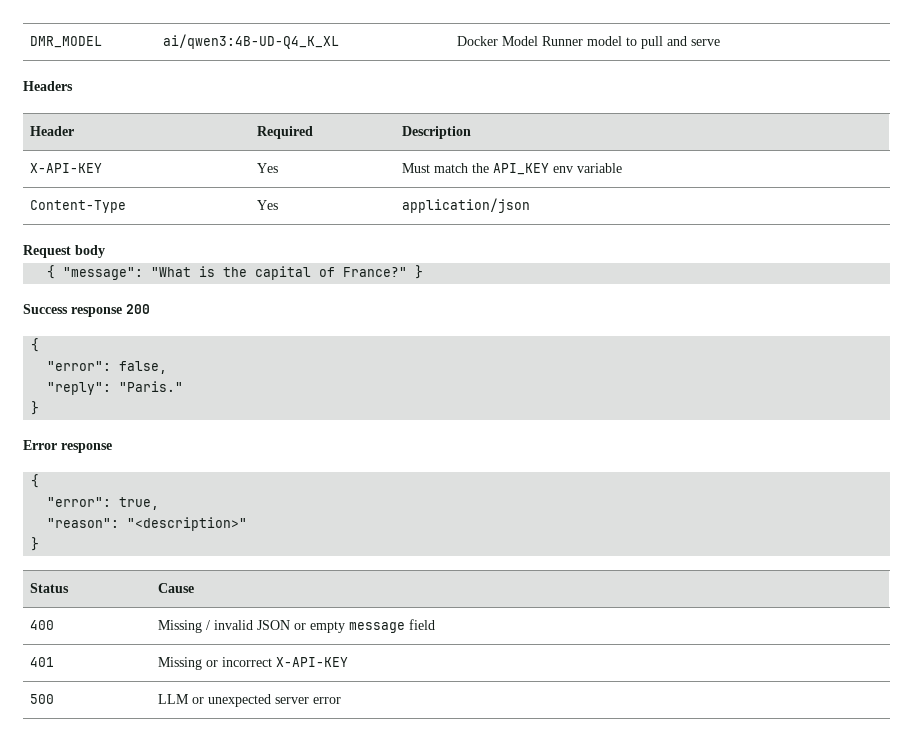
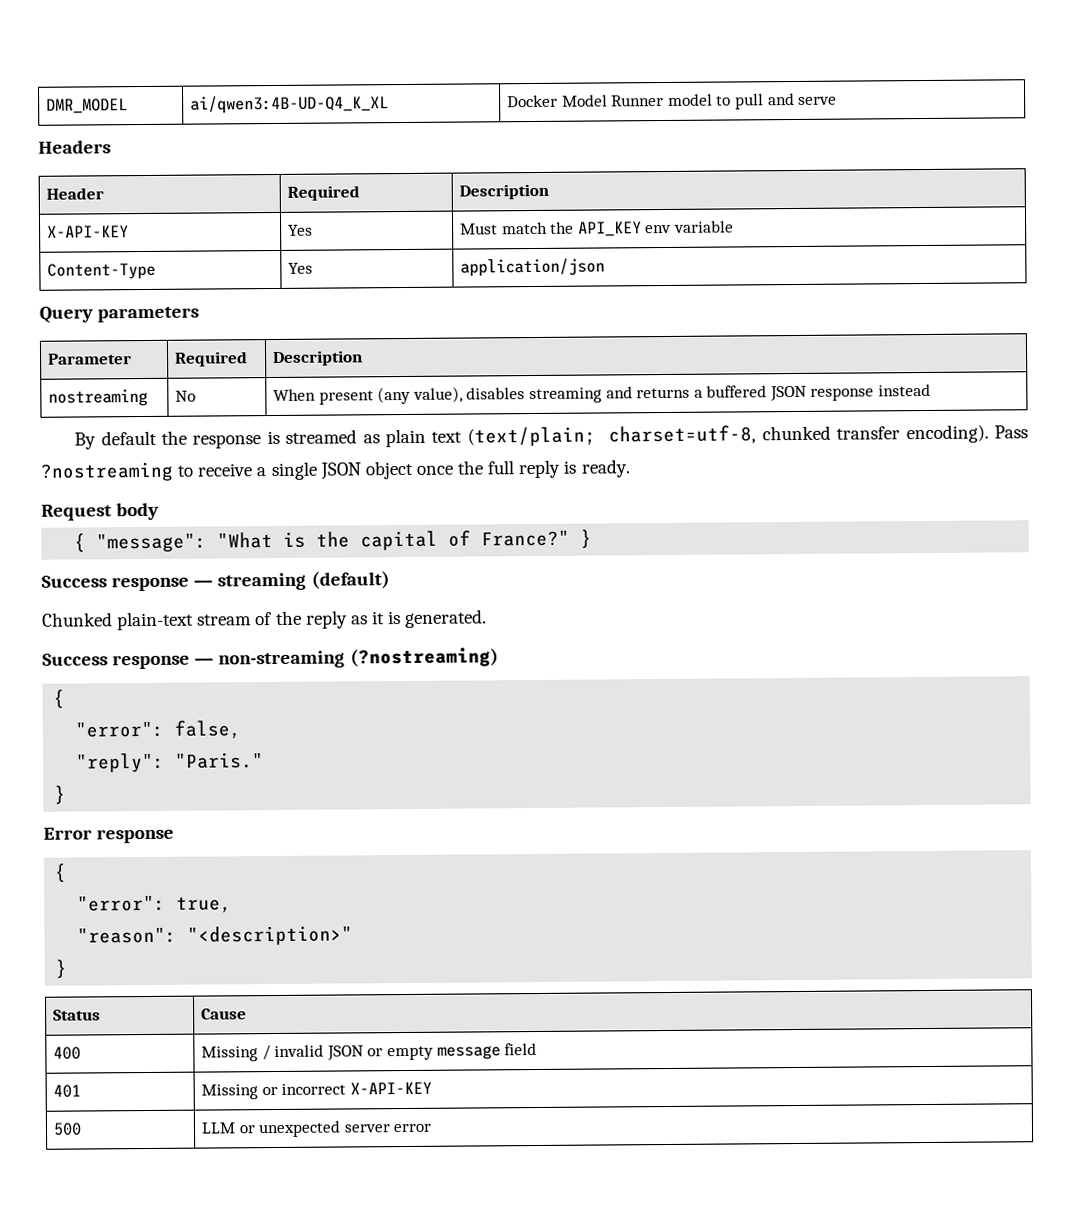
(530, 205) none -> [39,306,200,323] [47,353,132,365] [174,351,248,367] [272,350,363,367] [47,388,148,407] [174,390,196,402] [272,383,932,405] [74,424,1029,450] [40,459,630,482] // Query parameters // Parameter | Required | Description // nostreaming | No | When present (any value), disables streaming and returns a buffered JSON response instead // By default the response is streamed as plain text (text/plain; charset=utf-8, chunked transfer encoding). Pass ?nostreaming to receive a single JSON object once the full reply is ready.
[126,304,150,314] 200 -> [193,571,390,591] [42,609,488,631] [42,647,499,670] — streaming (default) // Chunked plain-text stream of the reply as it is generated. // Success response — non-streaming (?nostreaming)

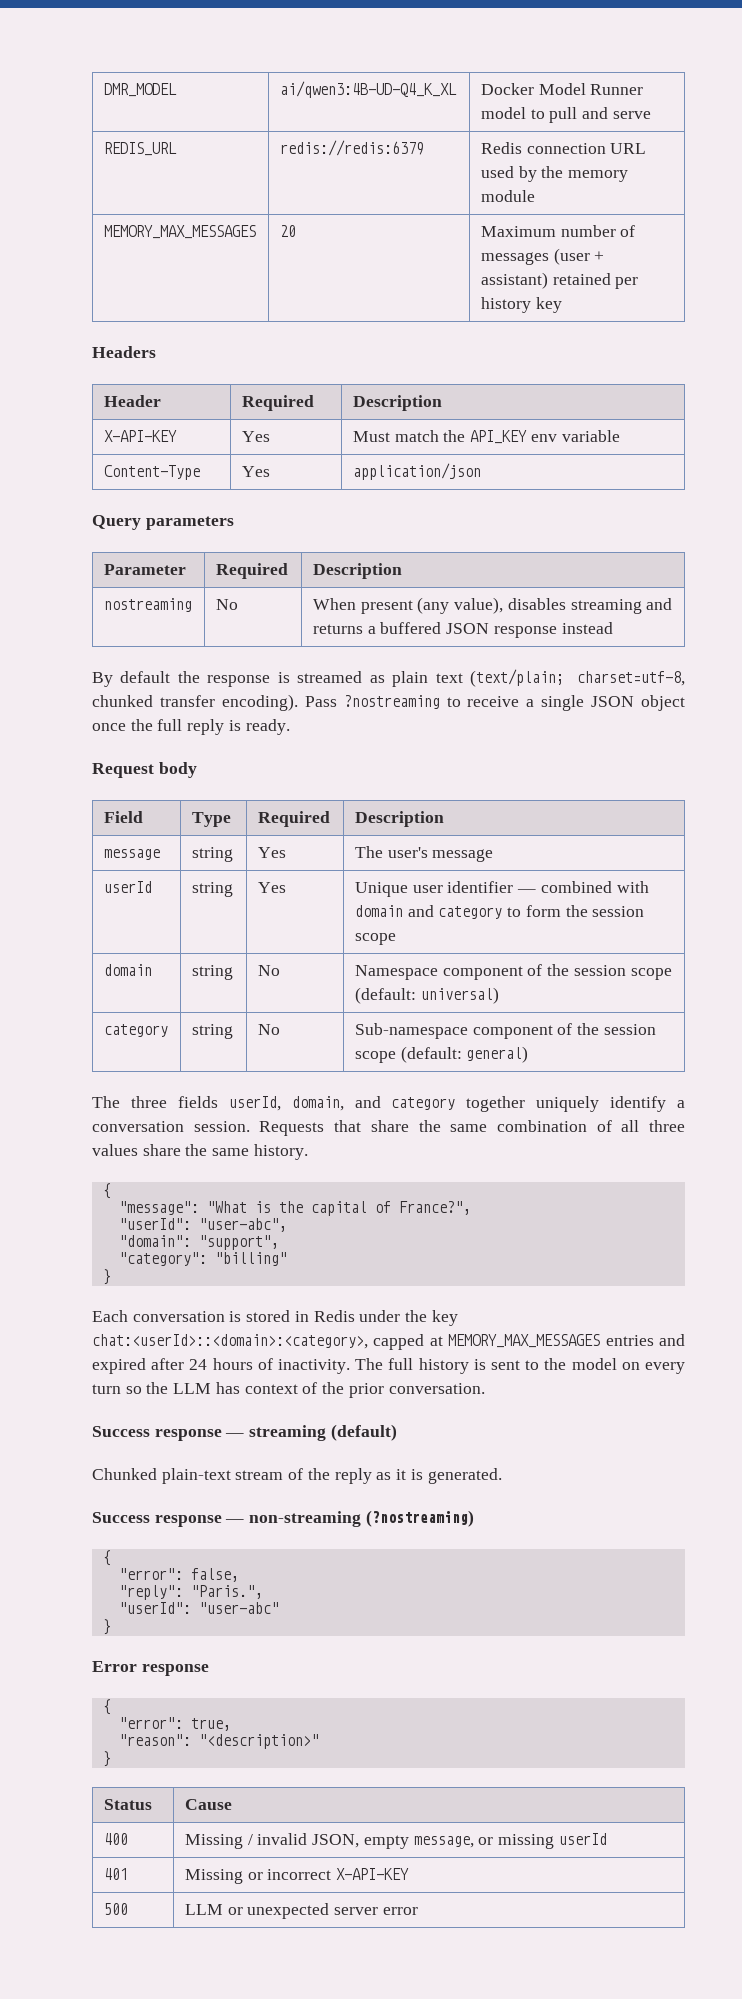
(838, 100) none -> [103,142,177,156] [279,140,424,156] [480,142,647,154] [480,166,629,182] [480,190,535,202] [103,225,256,239] [279,225,296,237] [480,225,636,237] [480,248,605,265] [480,272,639,289] [480,297,562,313] // REDIS_URL | redis://redis:6379 | Redis connection URL used by the memory module // MEMORY_MAX_MESSAGES | 20 | Maximum number of messages (user + assistant) retained per history key
[74,533,87,553] // { -> [103,811,143,823] [191,812,231,827] [257,811,330,827] [354,811,444,827] [103,849,160,860] [191,847,233,862] [257,847,286,858] [354,846,494,862] [103,881,152,893] [191,882,233,897] [257,882,286,893] [354,881,649,897] [354,905,645,919] [354,933,396,945] [103,964,152,976] [191,965,233,980] [257,965,280,976] [354,964,672,980] [354,987,499,1004] [103,1024,168,1037] [191,1024,233,1039] [257,1024,280,1035] [354,1023,656,1039] [354,1046,529,1063] [92,1096,685,1112] [92,1120,685,1136] [92,1144,308,1160] [102,1183,111,1199] // Field | Type | Required | Description // message | string | Yes | The user's message // userId | string | Yes | Unique user identifier — combined with domain and category to form the session scope // domain | string | No | Namespace component of the session scope (default: universal) // category | string | No | Sub-namespace component of the session scope (default: general) // The three fields userId, domain, and category together uniquely identify a conversation session. Requests that share the same combination of all three values share the same history. // { //
[481,529,593,549] France?" } -> [398,1201,471,1215] [118,1218,287,1232] [118,1235,279,1250] [118,1252,287,1266] [102,1269,111,1285] [92,1310,458,1326] [92,1334,685,1350] [92,1358,685,1374] [92,1382,485,1398] France?", // "userId": "user-abc", // "domain": "support", // "category": "billing" // } // Each conversation is stored in Redis under the key chat:<userId>::<domain>:<category>, capped at MEMORY_MAX_MESSAGES entries and expired after 24 hours of inactivity. The full history is sent to the model on every turn so the LLM has context of the prior conversation.
[175,752,265,769] "Paris." -> [190,1585,263,1599] [118,1602,279,1614] "Paris.", // "userId": "user-abc"
[326,1042,538,1061] JSON or empty message field -> [312,1833,607,1849] JSON, empty message, or missing userId

